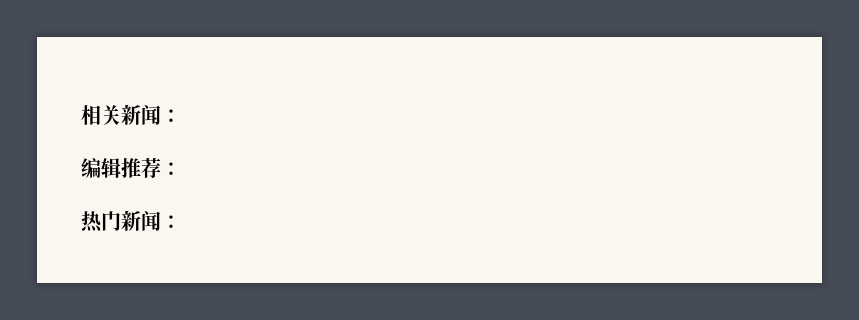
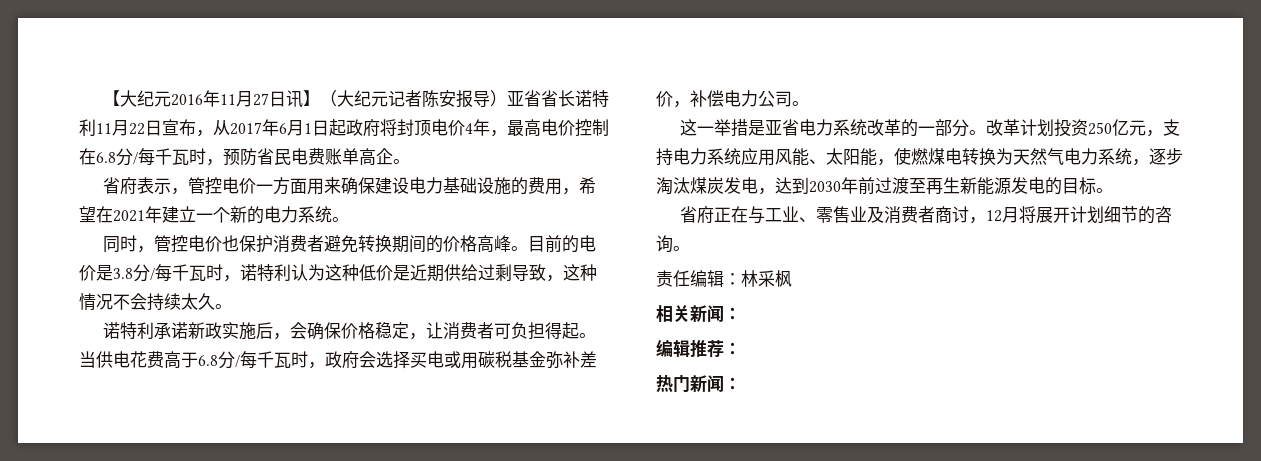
(81, 115) none -> [103,90,610,108] [79,119,609,137] [79,148,410,166] [103,177,597,195] [79,206,349,224] [103,235,597,253] [79,264,597,282] [79,293,232,311] [103,322,597,340] [79,351,597,369] [656,90,809,108] [680,119,1181,137] [656,147,1183,166] [656,177,1113,195] [680,206,1173,224] [656,235,690,253] [656,270,792,287] 【大纪元2016年11月27日讯】（大纪元记者陈安报导）亚省省长诺特利11月22日宣布，从2017年6月1日起政府将封顶电价4年，最高电价控制在6.8分/每千瓦时，预防省民电费账单高企。 // 省府表示，管控电价一方面用来确保建设电力基础设施的费用，希望在2021年建立一个新的电力系统。 // 同时，管控电价也保护消费者避免转换期间的价格高峰。目前的电价是3.8分/每千瓦时，诺特利认为这种低价是近期供给过剩导致，这种情况不会持续太久。 // 诺特利承诺新政实施后，会确保价格稳定，让消费者可负担得起。当供电花费高于6.8分/每千瓦时，政府会选择买电或用碳税基金弥补差价，补偿电力公司。 // 这一举措是亚省电力系统改革的一部分。改革计划投资250亿元，支持电力系统应用风能、太阳能，使燃煤电转换为天然气电力系统，逐步淘汰煤炭发电，达到2030年前过渡至再生新能源发电的目标。 // 省府正在与工业、零售业及消费者商讨，12月将展开计划细节的咨询。 // 责任编辑：林采枫 //

